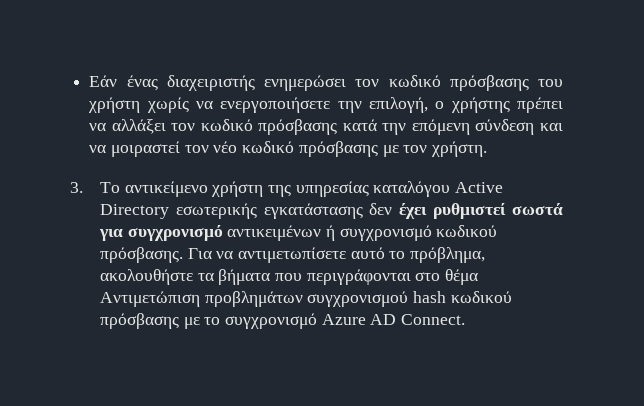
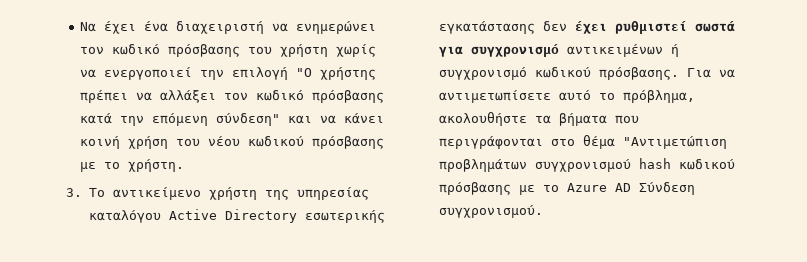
[89,75,346,91] Εάν ένας διαχειριστής ενημερώσει -> [80,21,377,34] Να έχει ένα διαχειριστή να ενημερώνει
[220,97,445,113] ενεργοποιήσετε την επιλογή, ο -> [104,67,313,80] ενεργοποιεί την επιλογή "Ο
[475,119,535,135] σύνδεση -> [216,113,281,126] σύνδεση"
[110,141,428,157] μοιραστεί τον νέο κωδικό πρόσβασης με τον -> [344,113,385,124] [80,135,385,149] [80,162,121,172] κάνει κοινή χρήση του νέου κωδικού πρόσβασης με το
[99,291,200,307] Αντιμετώπιση -> [622,136,727,149] "Αντιμετώπιση
[224,313,317,329] συγχρονισμό -> (559, 188) none
[401,314,466,325] Connect. -> [638,182,695,195] [438,205,543,218] Σύνδεση συγχρονισμού.

